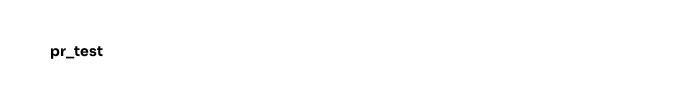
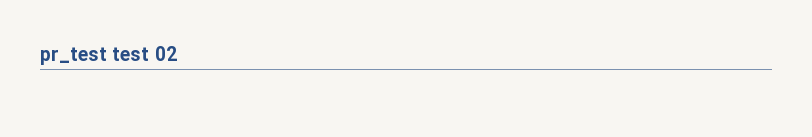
(103, 52) none -> [112,46,177,61] test 02

